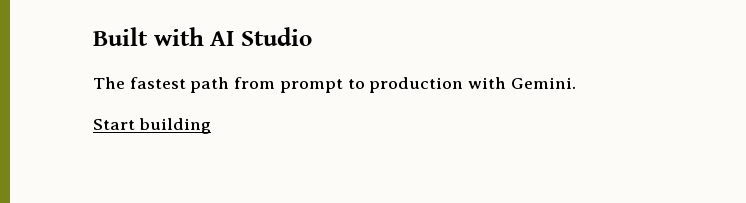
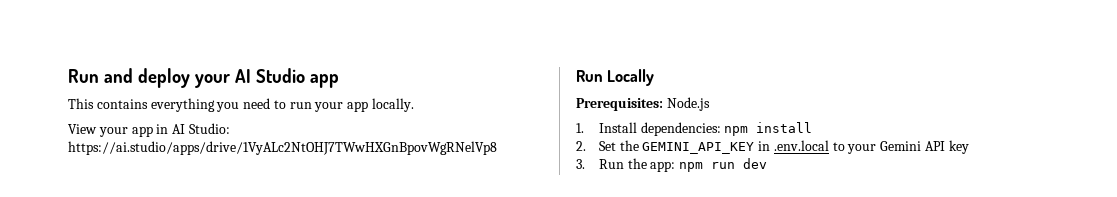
[93,27,312,46] [93,77,576,93] [93,118,211,134] Built with AI Studio // The fastest path from prompt to production with Gemini. // Start building -> [68,68,339,88] [68,98,415,112] [68,123,230,137] [68,141,497,155] [576,69,655,86] [576,97,710,111] [576,122,813,136] [576,140,969,154] [576,158,768,172] Run and deploy your AI Studio app // This contains everything you need to run your app locally. // View your app in AI Studio: https://ai.studio/apps/drive/1VyALc2NtOHJ7TWwHXGnBpovWgRNelVp8 // Run Locally // Prerequisites: Node.js // 1. Install dependencies: npm install // 2. Set the GEMINI_API_KEY in .env.local to your Gemini API key // 3. Run the app: npm run dev

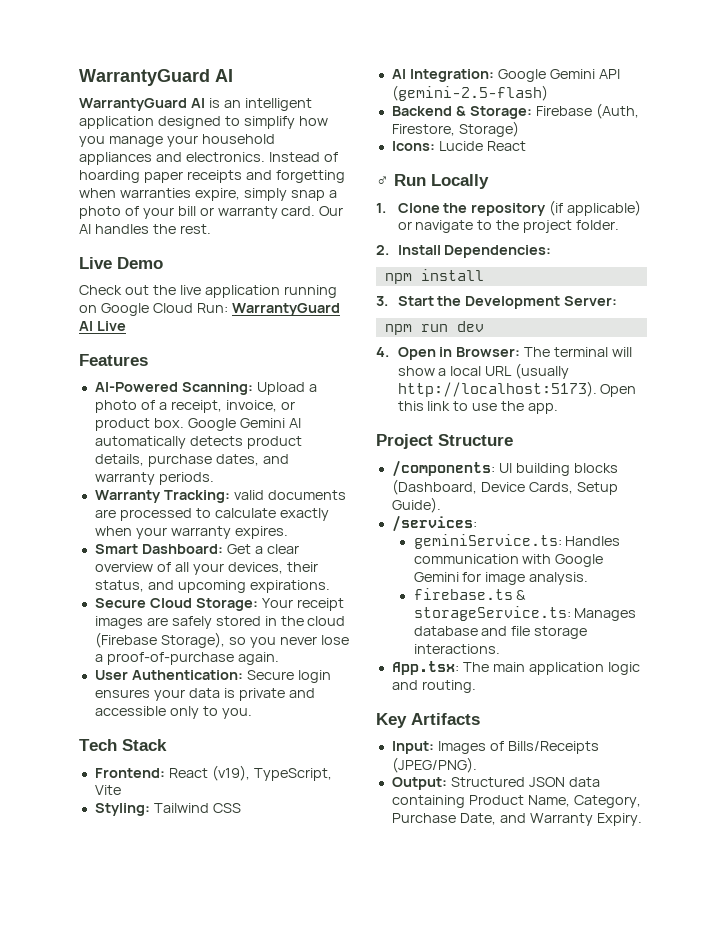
[68,68,339,88] [68,98,415,112] [68,123,230,137] [68,141,497,155] [576,69,655,86] [576,97,710,111] [576,122,813,136] [576,140,969,154] [576,158,768,172] Run and deploy your AI Studio app // This contains everything you need to run your app locally. // View your app in AI Studio: https://ai.studio/apps/drive/1VyALc2NtOHJ7TWwHXGnBpovWgRNelVp8 // Run Locally // Prerequisites: Node.js // 1. Install dependencies: npm install // 2. Set the GEMINI_API_KEY in .env.local to your Gemini API key // 3. Run the app: npm run dev -> [79,69,233,86] [79,98,312,111] [79,116,328,129] [79,134,275,147] [79,152,338,165] [79,170,345,183] [79,188,337,201] [79,206,344,219] [79,224,211,234] [79,257,163,269] [79,285,337,298] [79,303,340,316] [79,321,126,331] [79,354,148,366] [94,382,317,395] [94,400,295,413] [94,418,301,431] [94,436,302,449] [94,454,289,467] [94,472,214,485] [94,490,346,503] [94,508,329,521] [94,526,288,539] [94,544,299,554] [94,562,318,575] [94,580,330,593] [94,598,344,611] [94,616,346,629] [94,632,349,648] [94,652,279,665] [94,670,331,683] [94,688,315,701] [94,706,252,719] [79,739,167,751] [94,765,332,781] [94,785,121,795] [94,803,241,816] [391,69,620,82] [391,85,548,101] [391,103,639,119] [391,121,519,137] [391,141,526,151] [376,174,489,189] [376,200,642,216] [397,220,620,233] [376,245,552,258] [384,269,484,284] [376,296,618,309] [384,321,484,335] [376,347,633,360] [397,363,570,379] [397,381,637,397] [397,401,559,414] [376,434,513,449] [391,460,618,477] [391,479,618,495] [391,497,441,513] [391,515,477,532] [413,534,621,549] [413,554,604,567] [413,572,589,585] [413,588,527,600] [413,606,637,621] [413,626,588,639] [413,644,500,654] [391,661,640,675] [391,680,476,693] [376,713,480,728] [391,741,599,754] [391,757,477,773] [391,777,600,790] [391,795,641,808] [391,813,642,826] WarrantyGuard AI // WarrantyGuard AI is an intelligent application designed to simplify how you manage your household appliances and electronics. Instead of hoarding paper receipts and forgetting when warranties expire, simply snap a photo of your bill or warranty card. Our AI handles the rest. // Live Demo // Check out the live application running on Google Cloud Run: WarrantyGuard AI Live // Features // AI-Powered Scanning: Upload a photo of a receipt, invoice, or product box. Google Gemini AI automatically detects product details, purchase dates, and warranty periods. // Warranty Tracking: valid documents are processed to calculate exactly when your warranty expires. // Smart Dashboard: Get a clear overview of all your devices, their status, and upcoming expirations. // Secure Cloud Storage: Your receipt images are safely stored in the cloud (Firebase Storage), so you never lose a proof-of-purchase again. // User Authentication: Secure login ensures your data is private and accessible only to you. // Tech Stack // Frontend: React (v19), TypeScript, Vite // Styling: Tailwind CSS // AI Integration: Google Gemini API (gemini-2.5-flash) // Backend & Storage: Firebase (Auth, Firestore, Storage) // Icons: Lucide React // ♂ Run Locally // 1. Clone the repository (if applicable) or navigate to the project folder. // 2. Install Dependencies: // npm install // 3. Start the Development Server: // npm run dev // 4. Open in Browser: The terminal will show a local URL (usually http://localhost:5173). Open this link to use the app. // Project Structure // /components: UI building blocks (Dashboard, Device Cards, Setup Guide). // /services: // geminiService.ts: Handles communication with Google Gemini for image analysis. // firebase.ts & storageService.ts: Manages database and file storage interactions. // App.tsx: The main application logic and routing. // Key Artifacts // Input: Images of Bills/Receipts (JPEG/PNG). // Output: Structured JSON data containing Product Name, Category, Purchase Date, and Warranty Expiry.

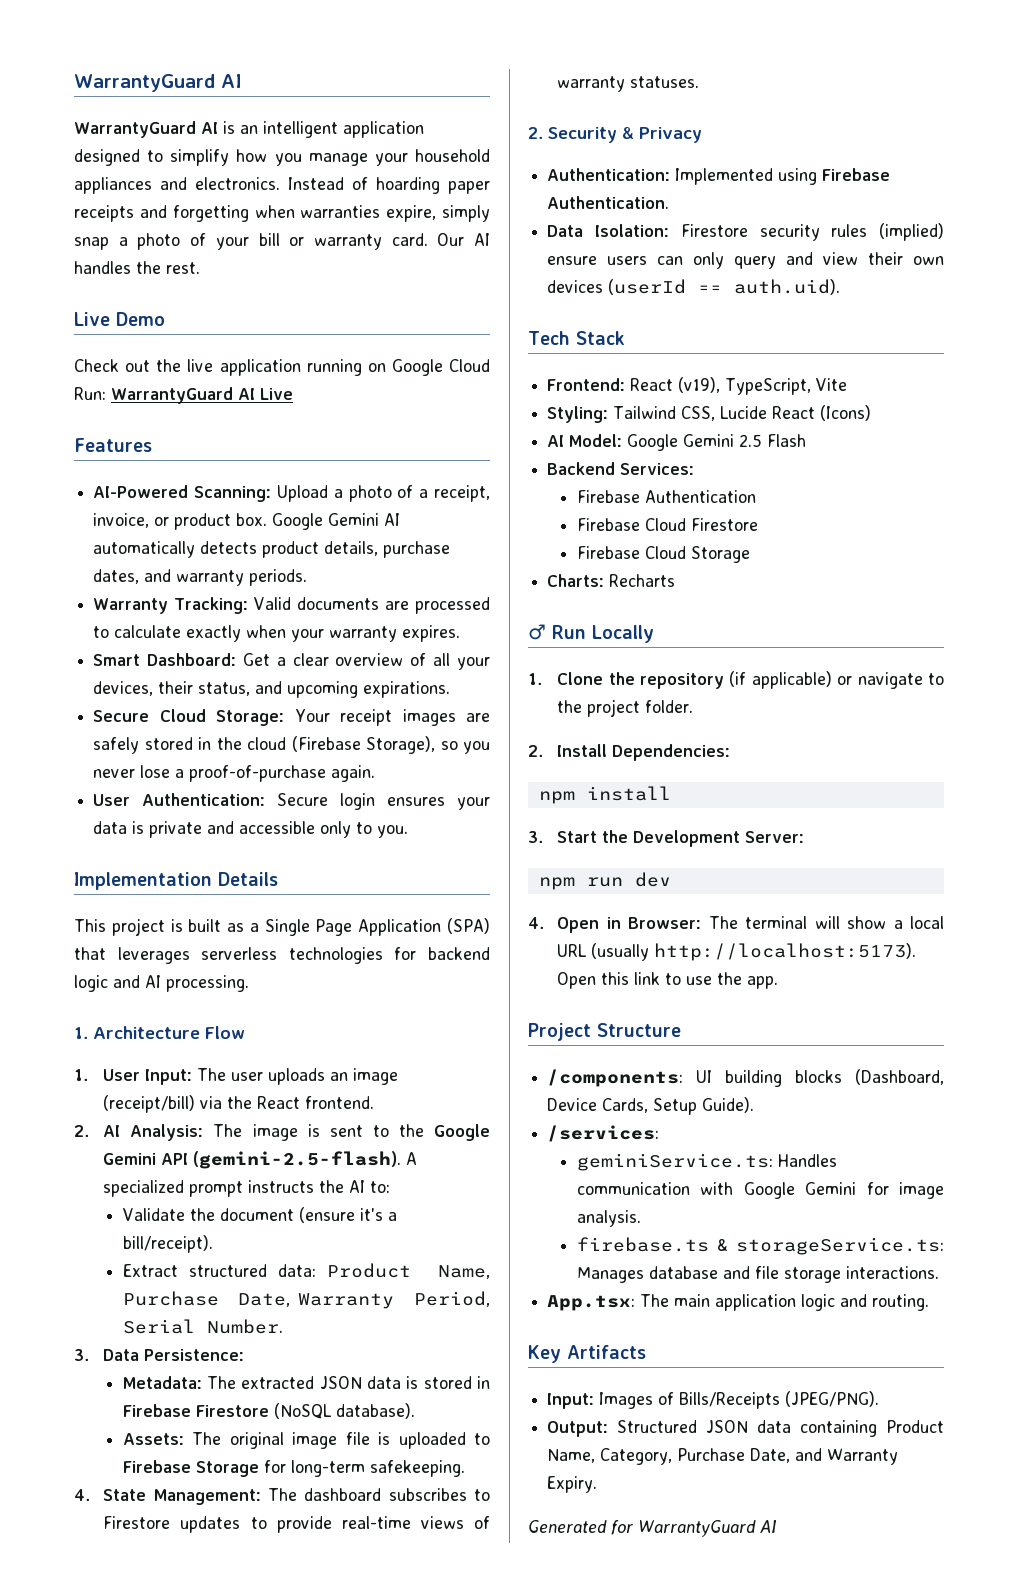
[233,490,264,500] valid -> [254,597,292,610] Valid
(252, 713) none -> [74,872,278,890] [74,918,491,936] [74,947,490,964] [74,975,249,992] [74,1026,245,1039] [74,1068,399,1085] [103,1095,375,1113] [74,1124,490,1141] [103,1151,418,1169] [103,1180,391,1197] [122,1207,397,1223] [122,1235,213,1253] [122,1263,490,1279] [122,1291,490,1309] [122,1319,283,1334] [74,1349,245,1361] [122,1376,490,1389] [122,1403,415,1419] [122,1432,490,1449] [122,1460,465,1477] [74,1488,490,1505] [103,1516,491,1533] [557,76,700,92] [528,127,702,143] [547,168,891,185] [547,196,670,209] [547,223,944,241] [547,252,944,269] [547,279,841,295] // Implementation Details // This project is built as a Single Page Application (SPA) that leverages serverless technologies for backend logic and AI processing. // 1. Architecture Flow // 1. User Input: The user uploads an image (receipt/bill) via the React frontend. // 2. AI Analysis: The image is sent to the Google Gemini API (gemini-2.5-flash). A specialized prompt instructs the AI to: // Validate the document (ensure it's a bill/receipt). // Extract structured data: Product Name, Purchase Date, Warranty Period, Serial Number. // 3. Data Persistence: // Metadata: The extracted JSON data is stored in Firebase Firestore (NoSQL database). // Assets: The original image file is uploaded to Firebase Storage for long-term safekeeping. // 4. State Management: The dashboard subscribes to Firestore updates to provide real-time views of warranty statuses. // 2. Security & Privacy // Authentication: Implemented using Firebase Authentication. // Data Isolation: Firestore security rules (implied) ensure users can only query and view their own devices (userId == auth.uid).
[212,803,241,813] [391,69,620,82] [391,85,548,101] CSS // AI Integration: Google Gemini API (gemini-2.5-flash) -> [681,405,872,421] [547,434,807,451] CSS, Lucide React (Icons) // AI Model: Google Gemini 2.5 Flash
[455,103,639,119] [391,121,519,137] [391,141,526,151] & Storage: Firebase (Auth, Firestore, Storage) // Icons: Lucide React -> [620,463,695,475] [576,490,756,503] [576,518,758,531] [576,546,750,563] [547,574,676,587] Services: // Firebase Authentication // Firebase Cloud Firestore // Firebase Cloud Storage // Charts: Recharts
(642, 819) none -> [528,1520,777,1537] // Generated for WarrantyGuard AI

